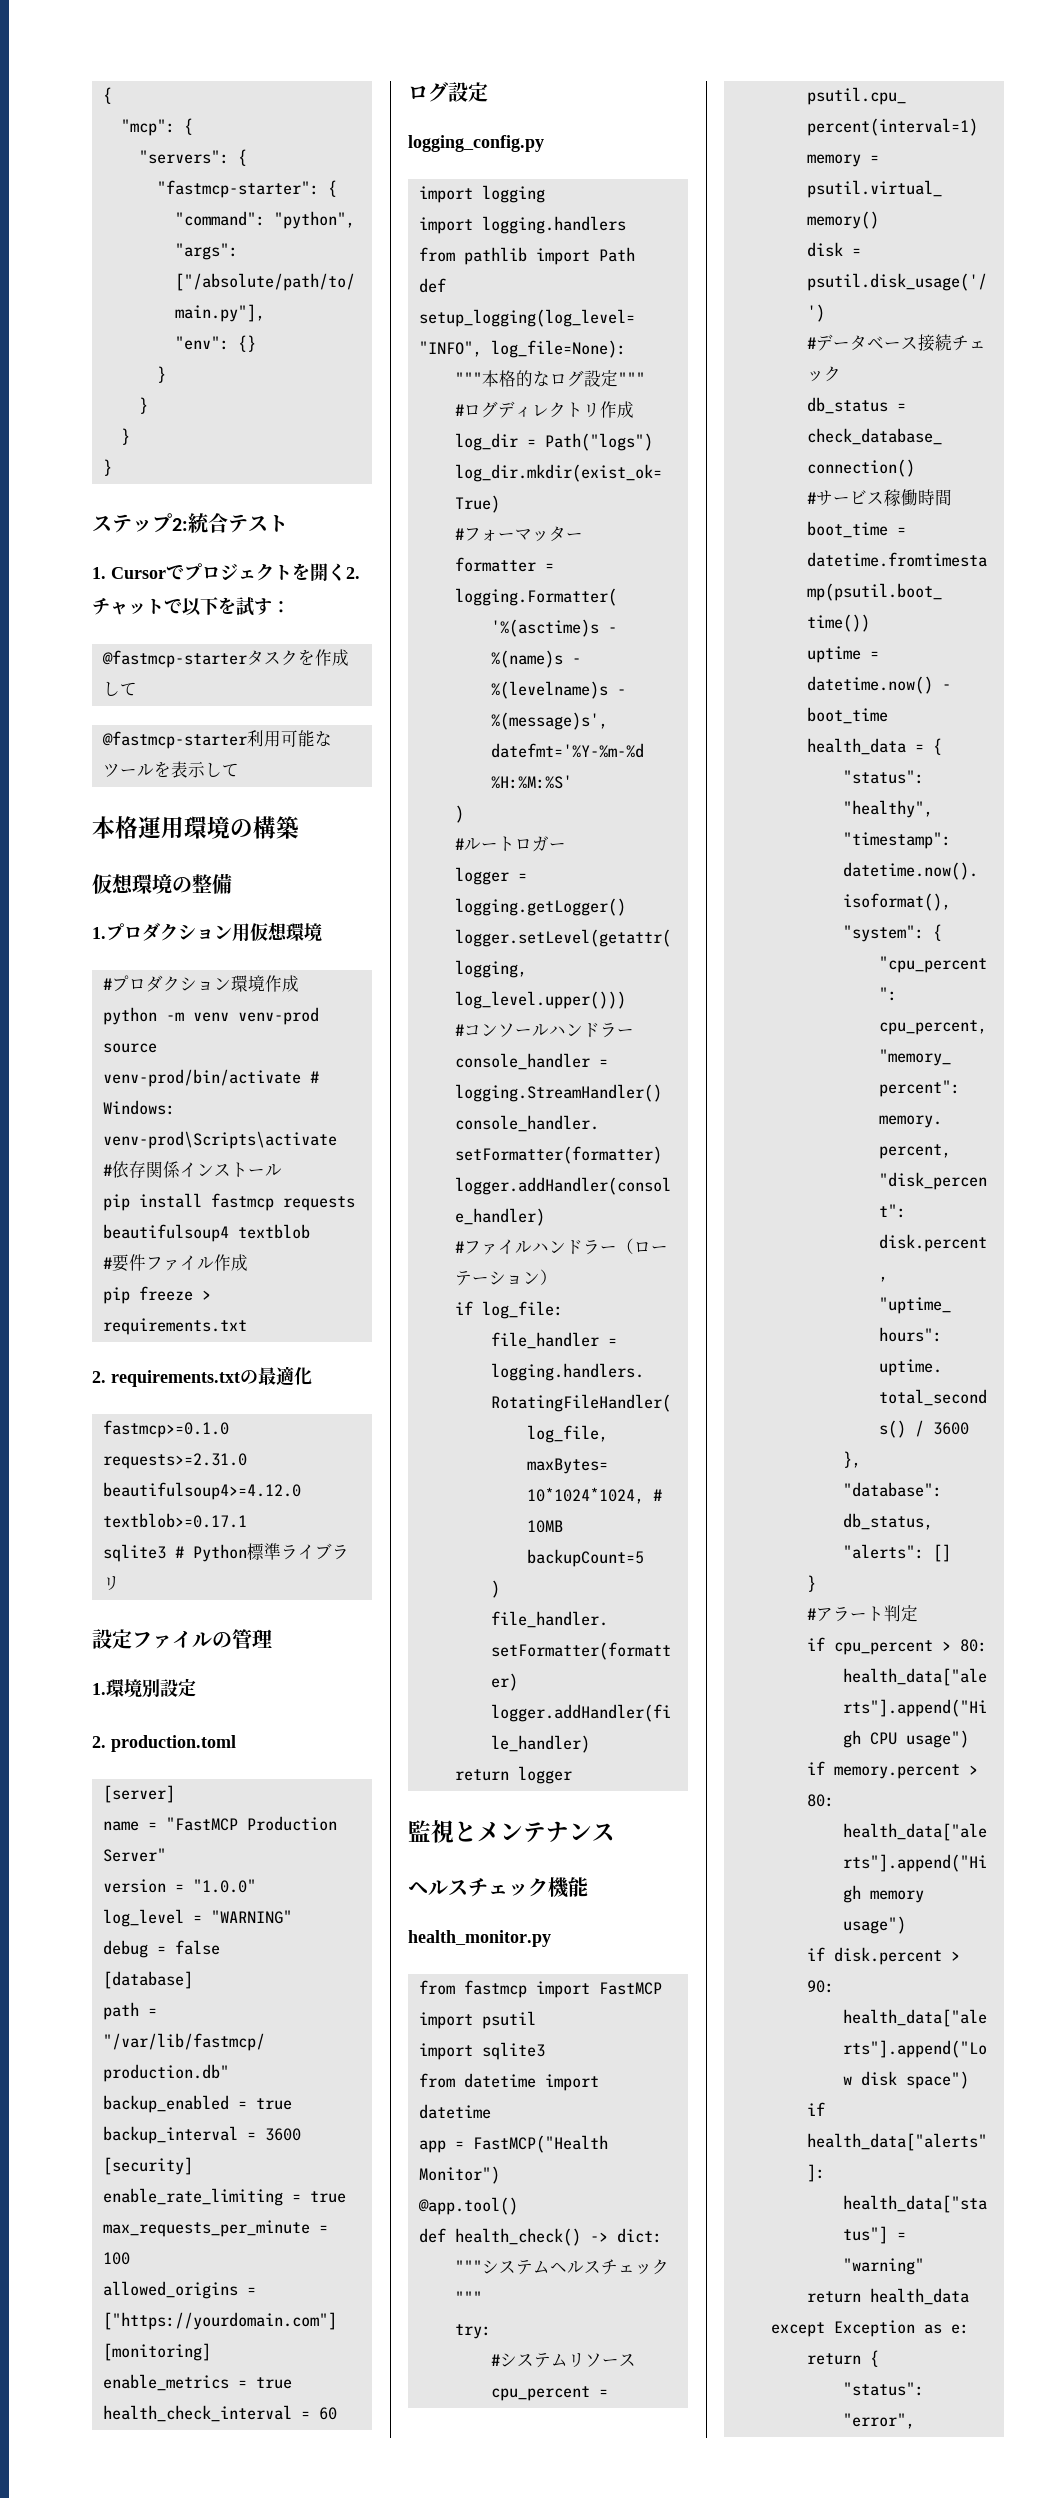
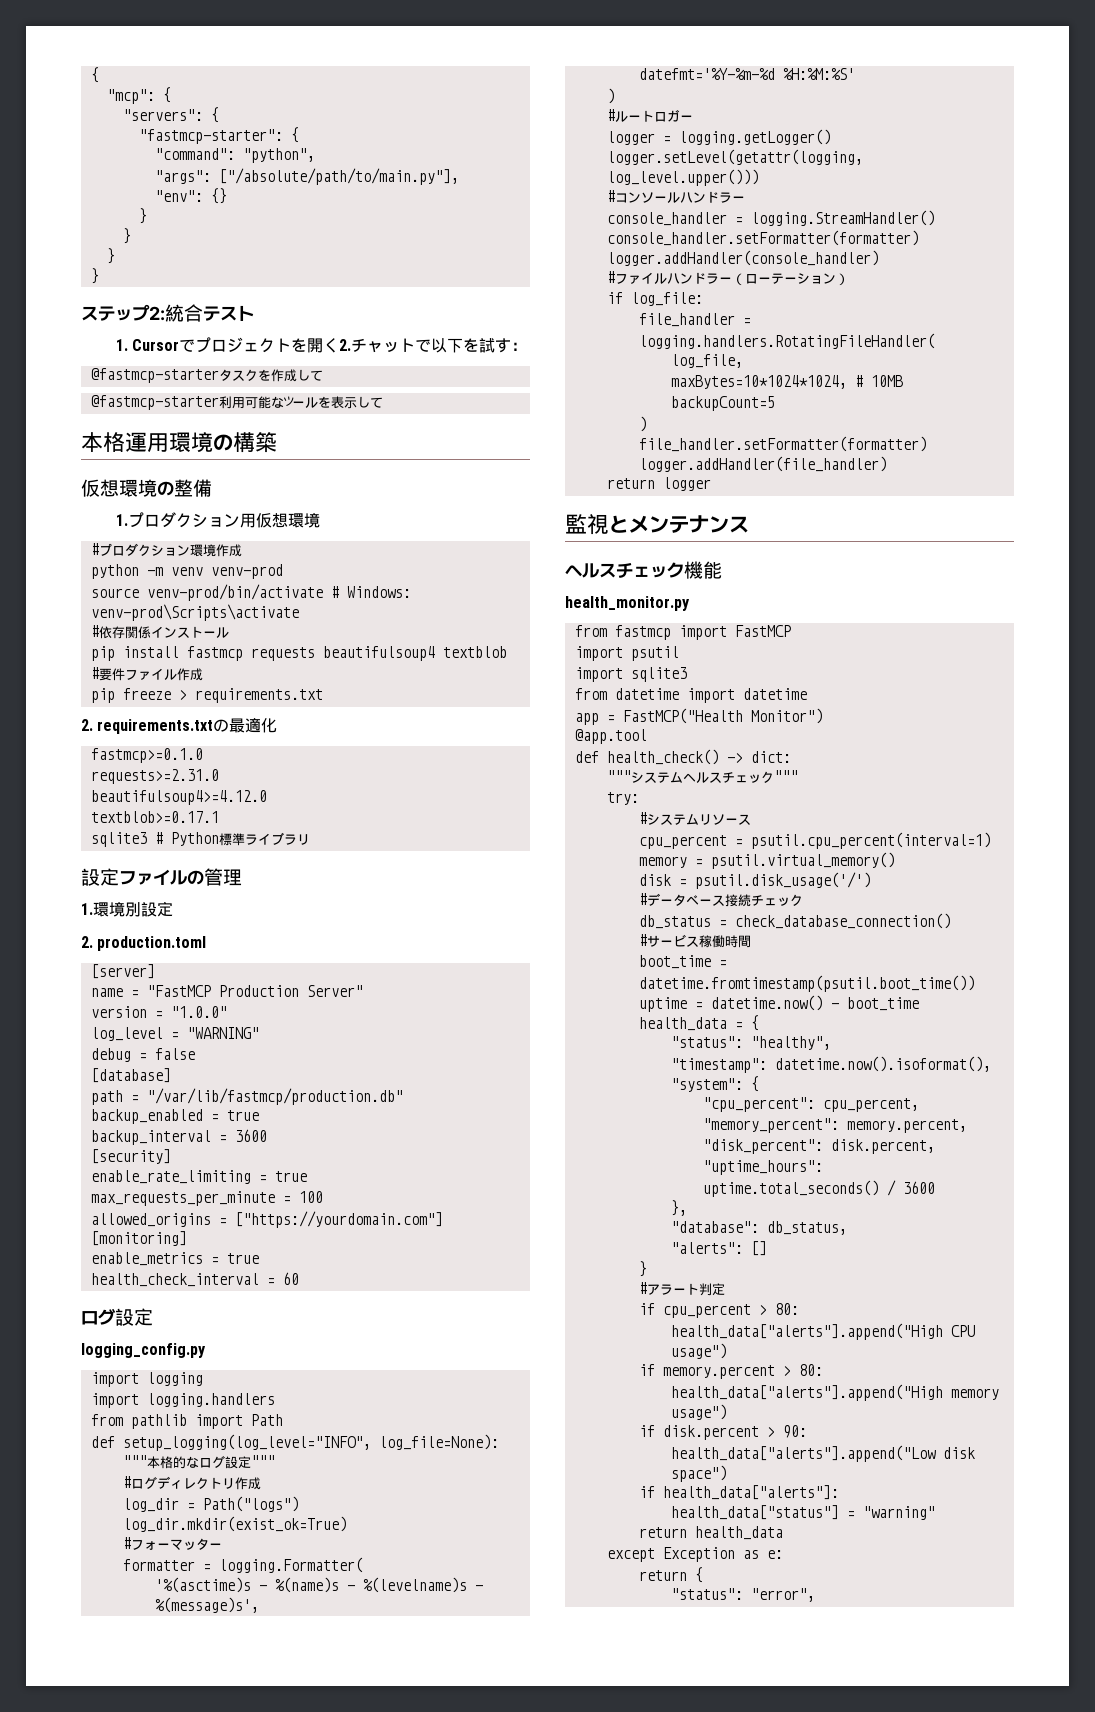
[417,2197,518,2215] @app.tool() -> [574,729,647,744] @app.tool

